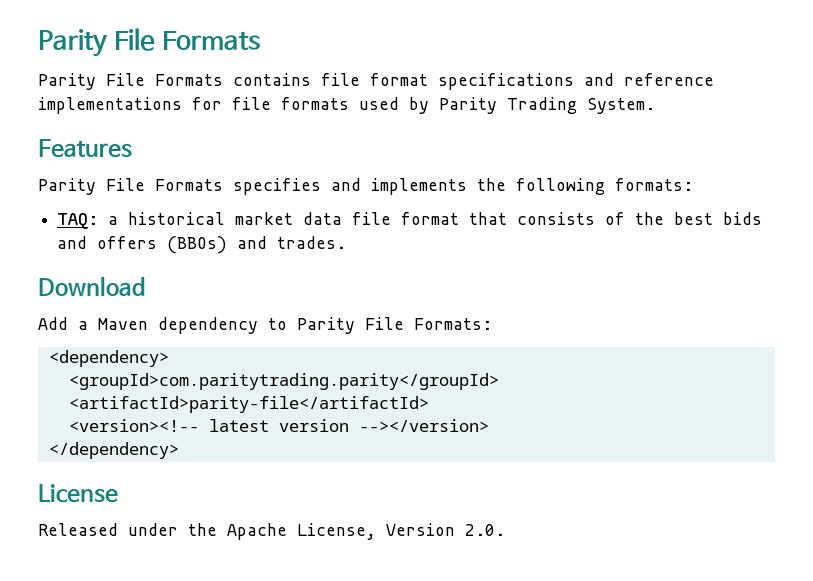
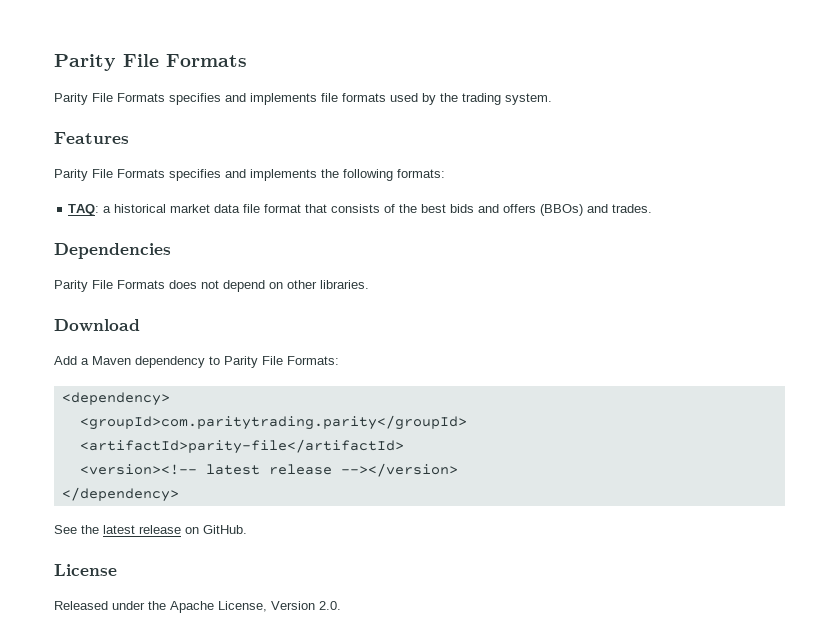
[233,73,714,90] [38,97,222,114] contains file format specifications and reference implementations for -> [169,93,317,105] specifies and implements
[439,97,655,114] Parity Trading System. -> [440,93,552,105] the trading system.
(347, 242) none -> [54,243,171,259] [54,280,369,292] // Dependencies // Parity File Formats does not depend on other libraries.
[278,419,349,432] version -> [268,464,332,475] release
(179, 450) none -> [54,525,247,534] // See the latest release on GitHub.

